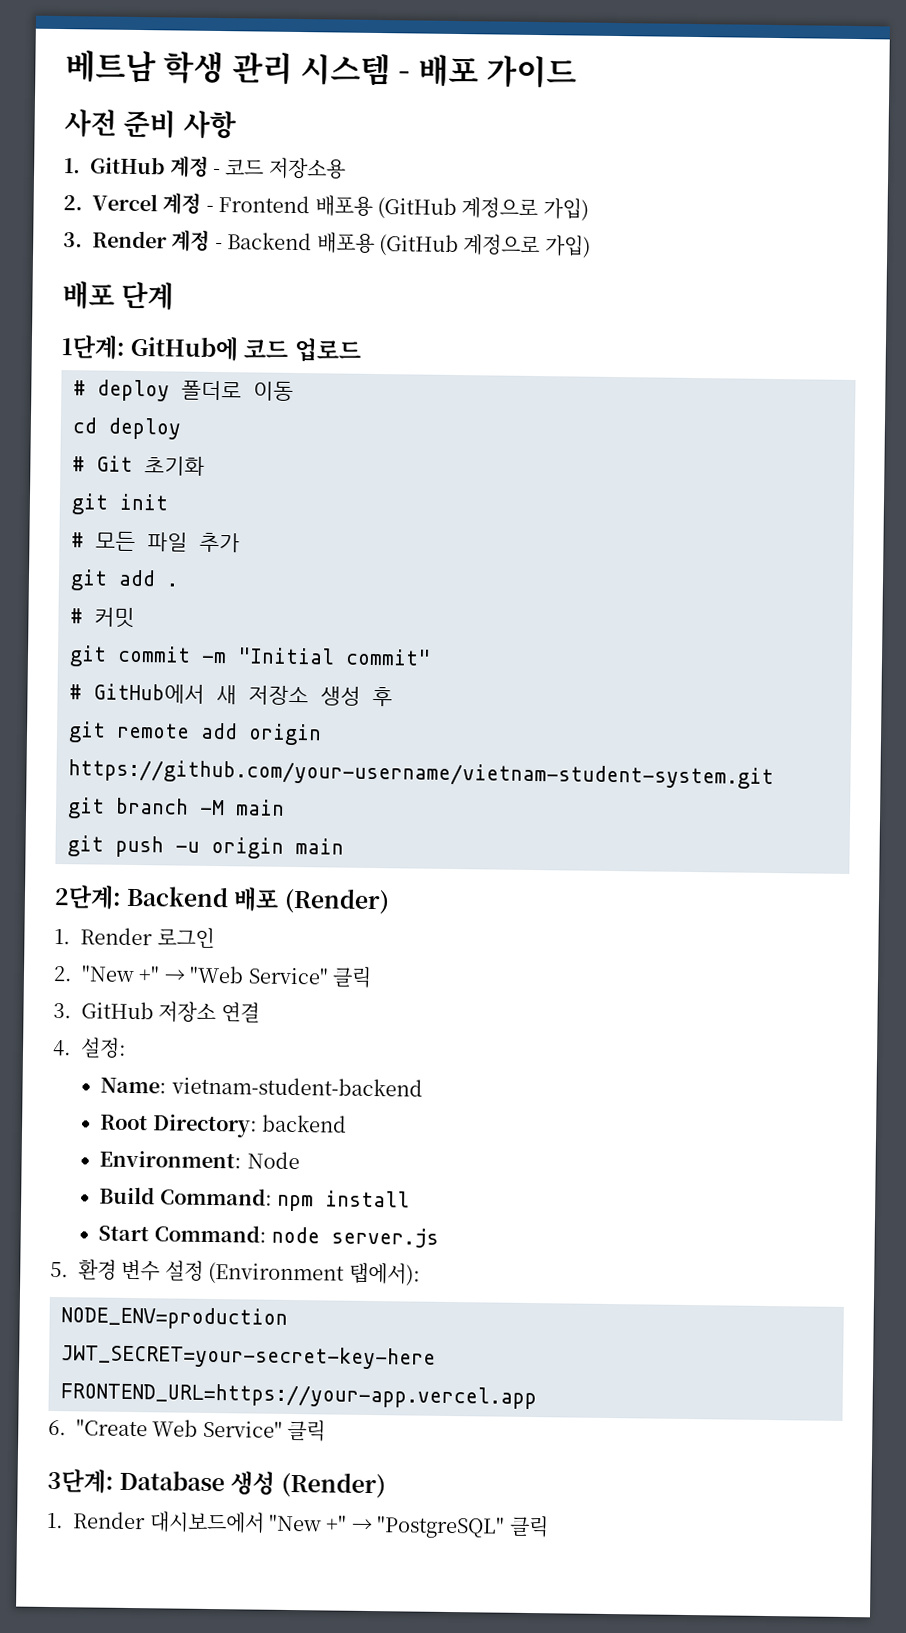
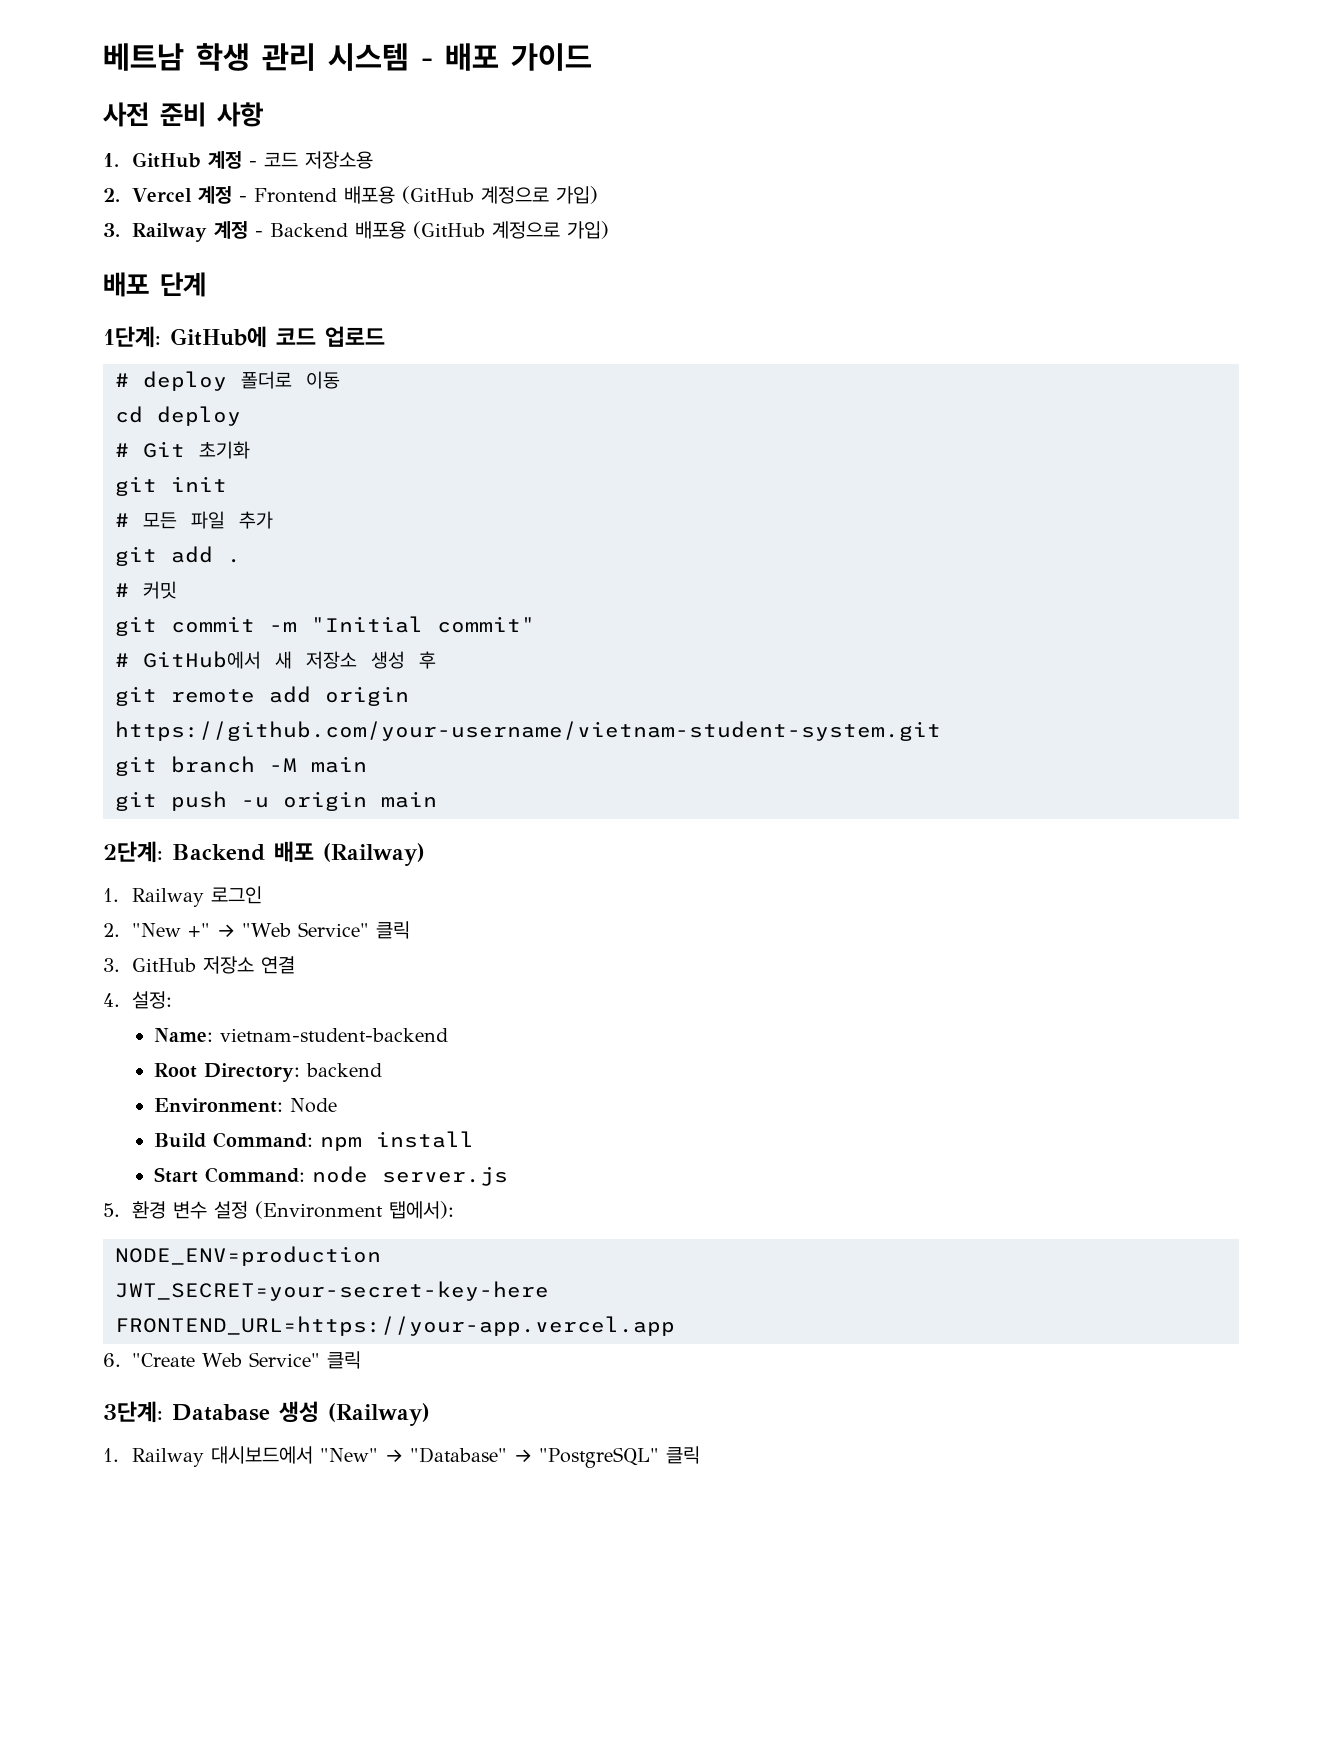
[92,230,167,249] Render -> [131,223,207,242] Railway
[283,887,390,915] [54,927,154,946] (Render) // 1. Render -> [323,843,425,866] [103,888,204,907] (Railway) // 1. Railway
[280,1471,386,1499] [47,1511,348,1534] (Render) // 1. Render 대시보드에서 "New +" -> [328,1403,430,1426] [103,1446,507,1467] (Railway) // 1. Railway 대시보드에서 "New" → "Database"

